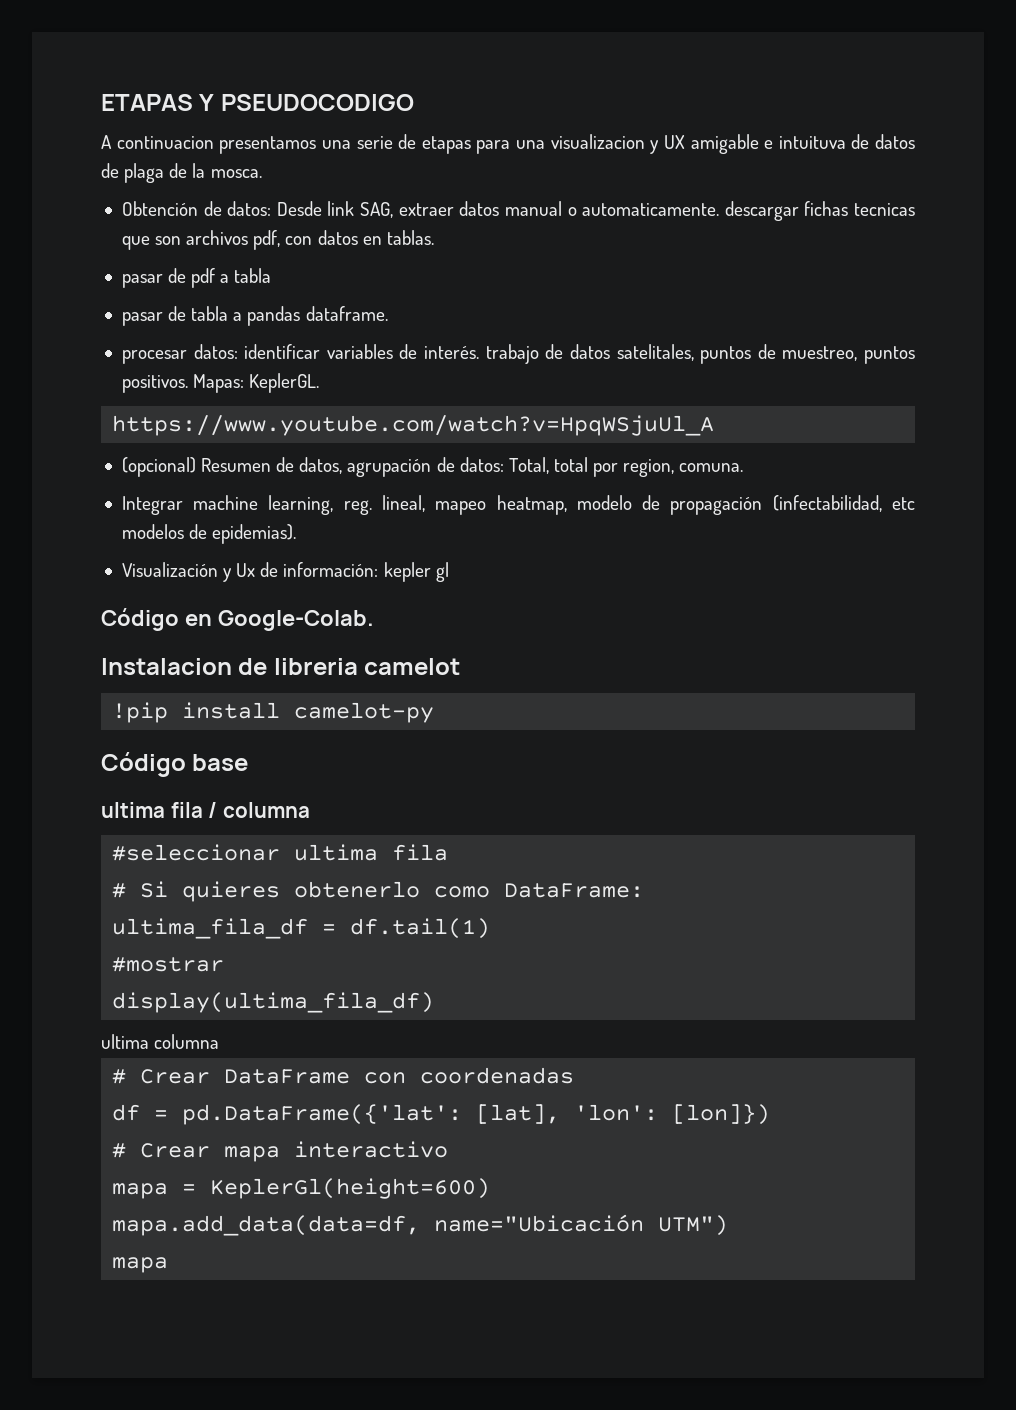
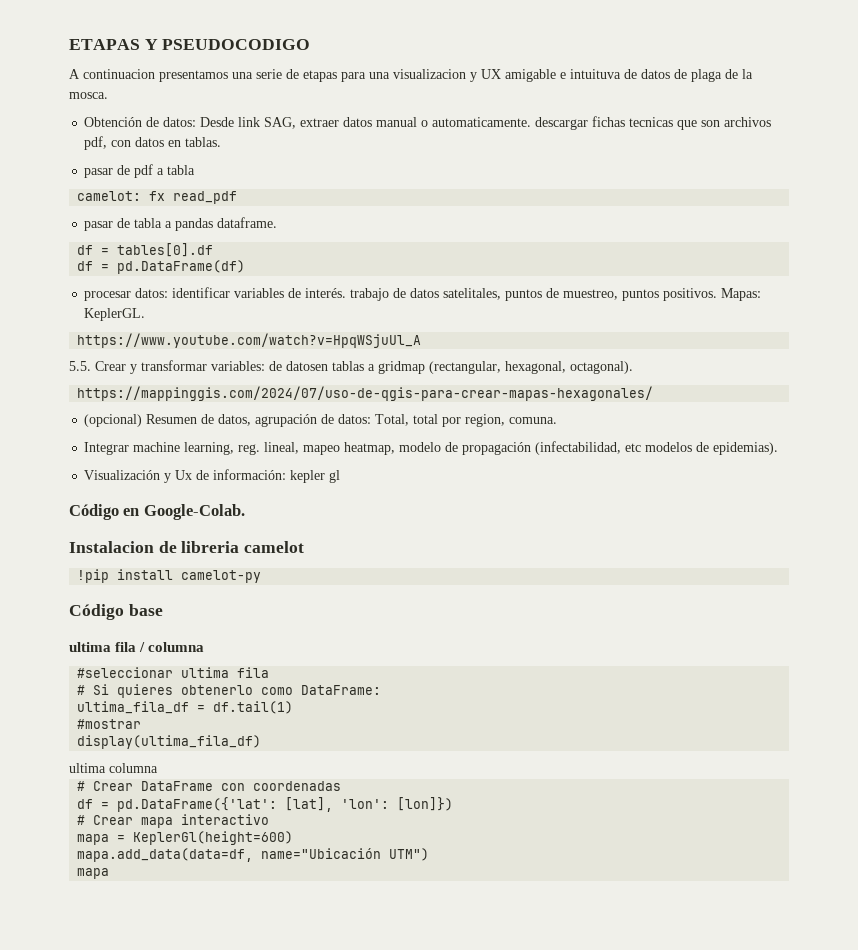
(272, 275) none -> [77,191,238,204] // camelot: fx read_pdf
(388, 313) none -> [77,243,214,257] [77,260,246,274] // df = tables[0].df // df = pd.DataFrame(df)
(715, 425) none -> [69,360,633,374] [77,386,654,401] // 5.5. Crear y transformar variables: de datosen tablas a gridmap (rectangular, hexagonal, octagonal). // https://mappinggis.com/2024/07/uso-de-qgis-para-crear-mapas-hexagonales/

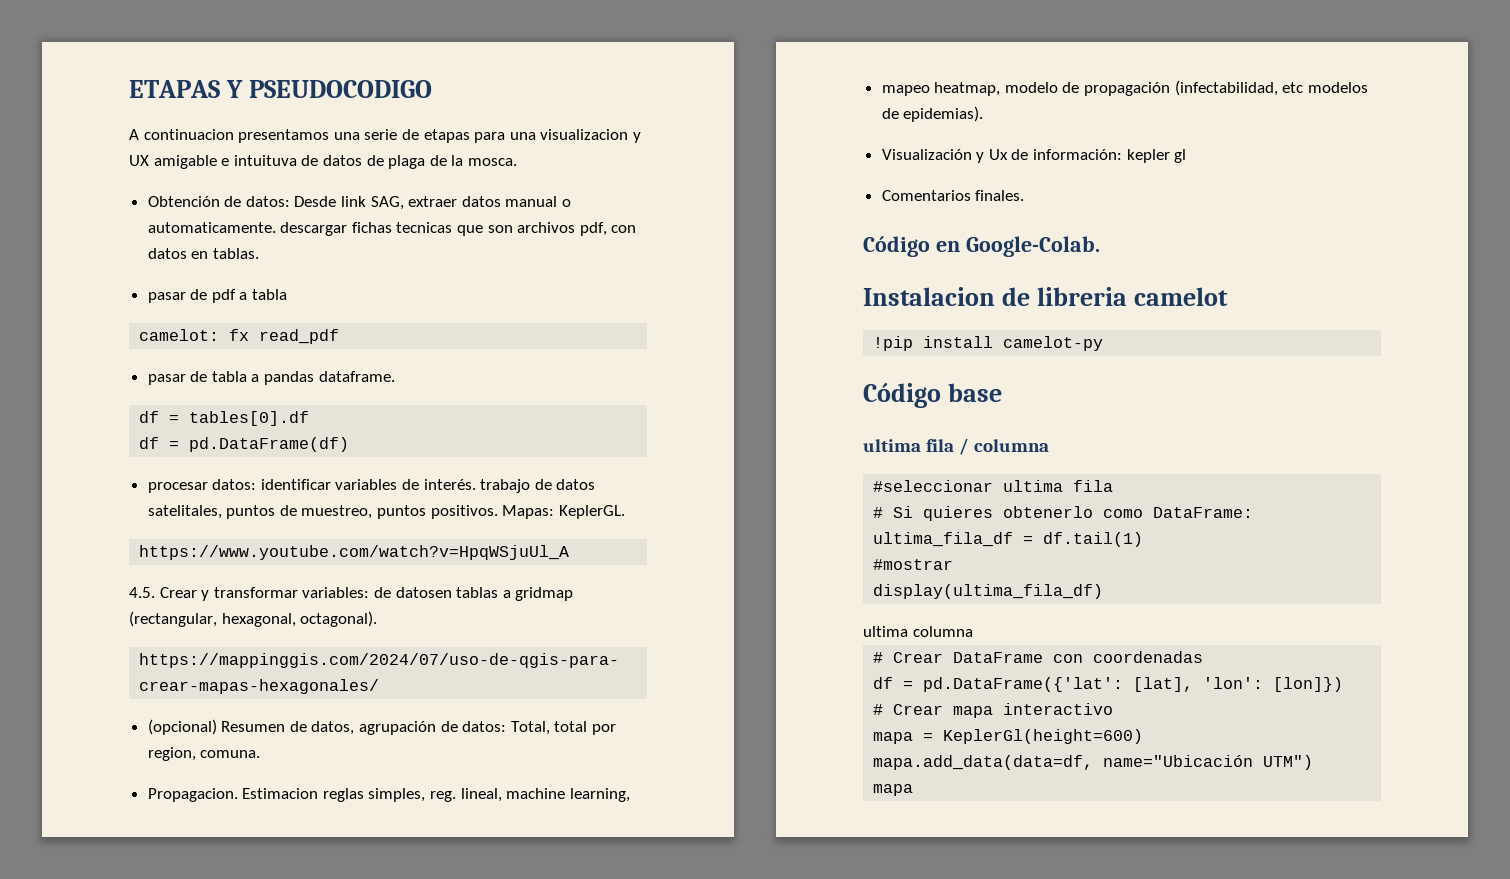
[69,361,91,371] 5.5. -> [129,587,155,598] 4.5.
[84,442,130,455] Integrar -> [147,788,502,802] Propagacion. Estimacion reglas simples, reg. lineal,
[238,442,300,455] reg. lineal, -> (630, 795) //
(341, 476) none -> [881,190,1025,201] // Comentarios finales.

